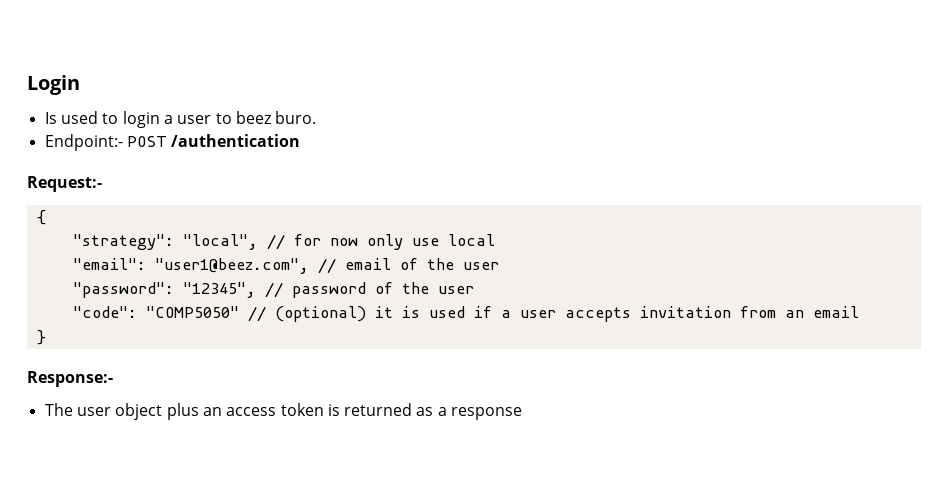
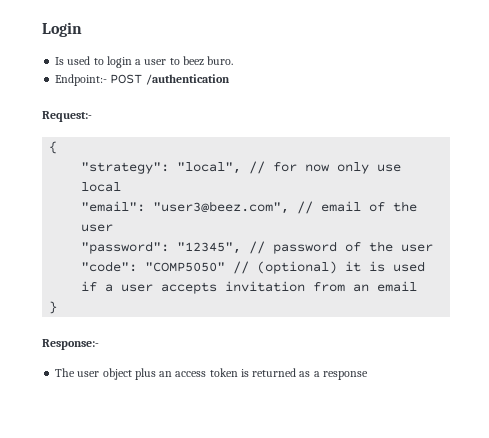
[154,258,309,274] "user1@beez.com", -> [153,201,290,214] "user3@beez.com",

